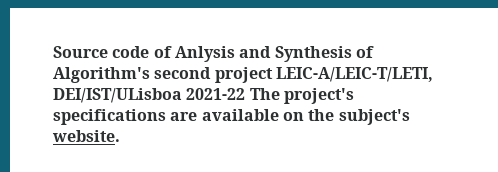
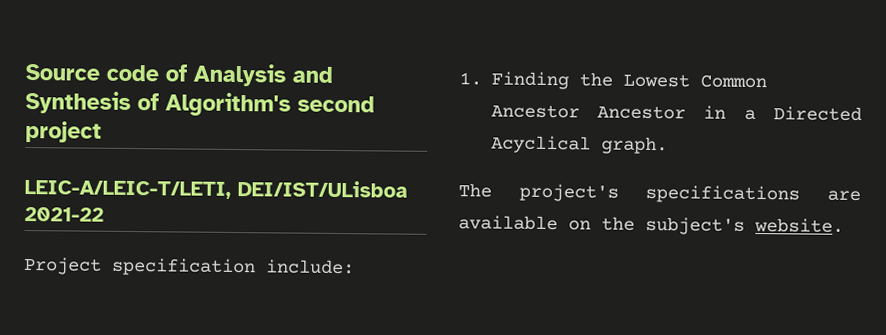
[174,46,235,62] Anlysis -> [193,63,286,87] Analysis
(273, 75) none -> (102, 131) //
(246, 94) none -> [23,256,355,277] [459,71,767,90] [490,104,862,122] [490,135,668,155] // Project specification include: // 1. Finding the Lowest Common Ancestor Ancestor in a Directed Acyclical graph. //

